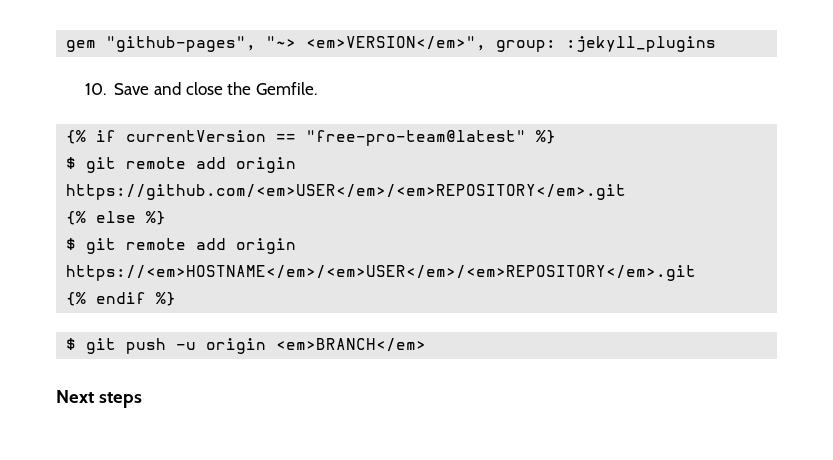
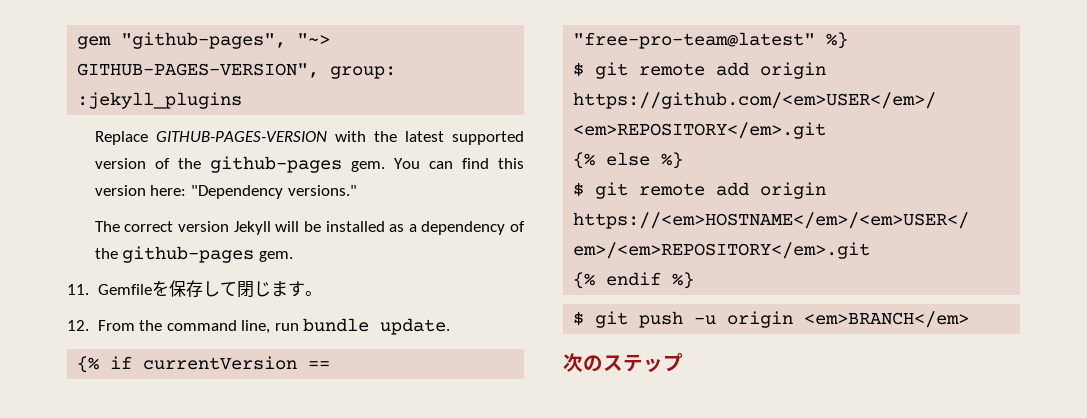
[306,36,487,51] <em>VERSION</em>", -> [77,63,320,78] GITHUB-PAGES-VERSION",
[84,82,317,95] 10. Save and close the Gemfile. -> [94,131,524,145] [94,156,524,173] [94,185,357,199] [94,221,525,235] [94,246,293,263] [67,280,322,298] [67,318,451,335] Replace GITHUB-PAGES-VERSION with the latest supported version of the github-pages gem. You can find this version here: "Dependency versions." // The correct version Jekyll will be installed as a dependency of the github-pages gem. // 11. Gemfileを保存して閉じます。 // 12. From the command line, run bundle update.
[56,390,142,408] Next steps -> [563,353,683,372] 次のステップ

